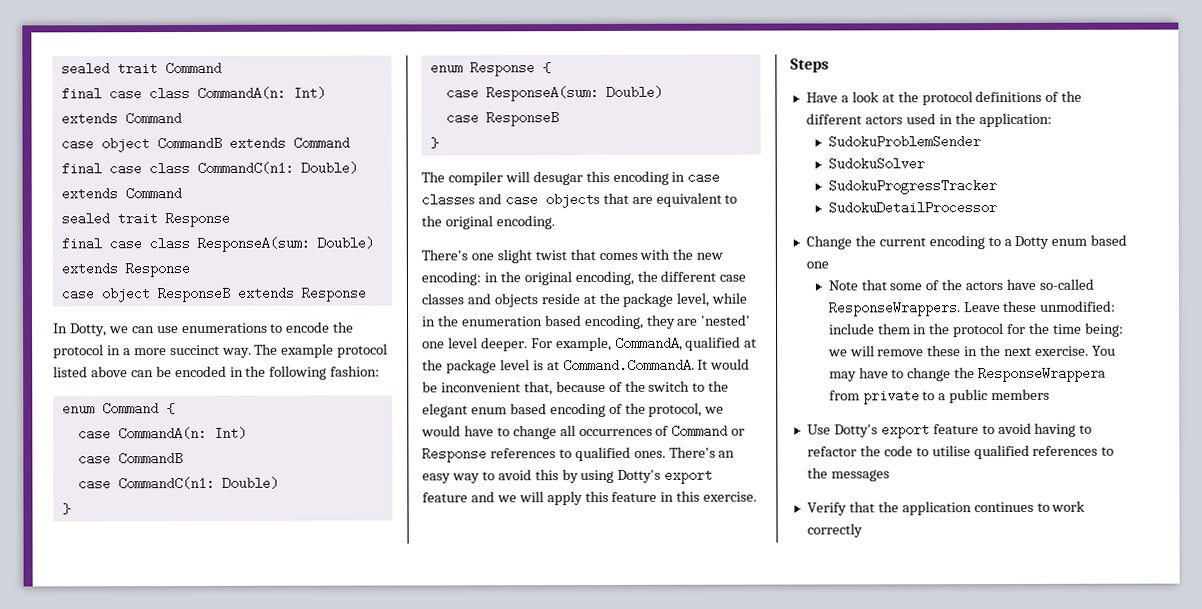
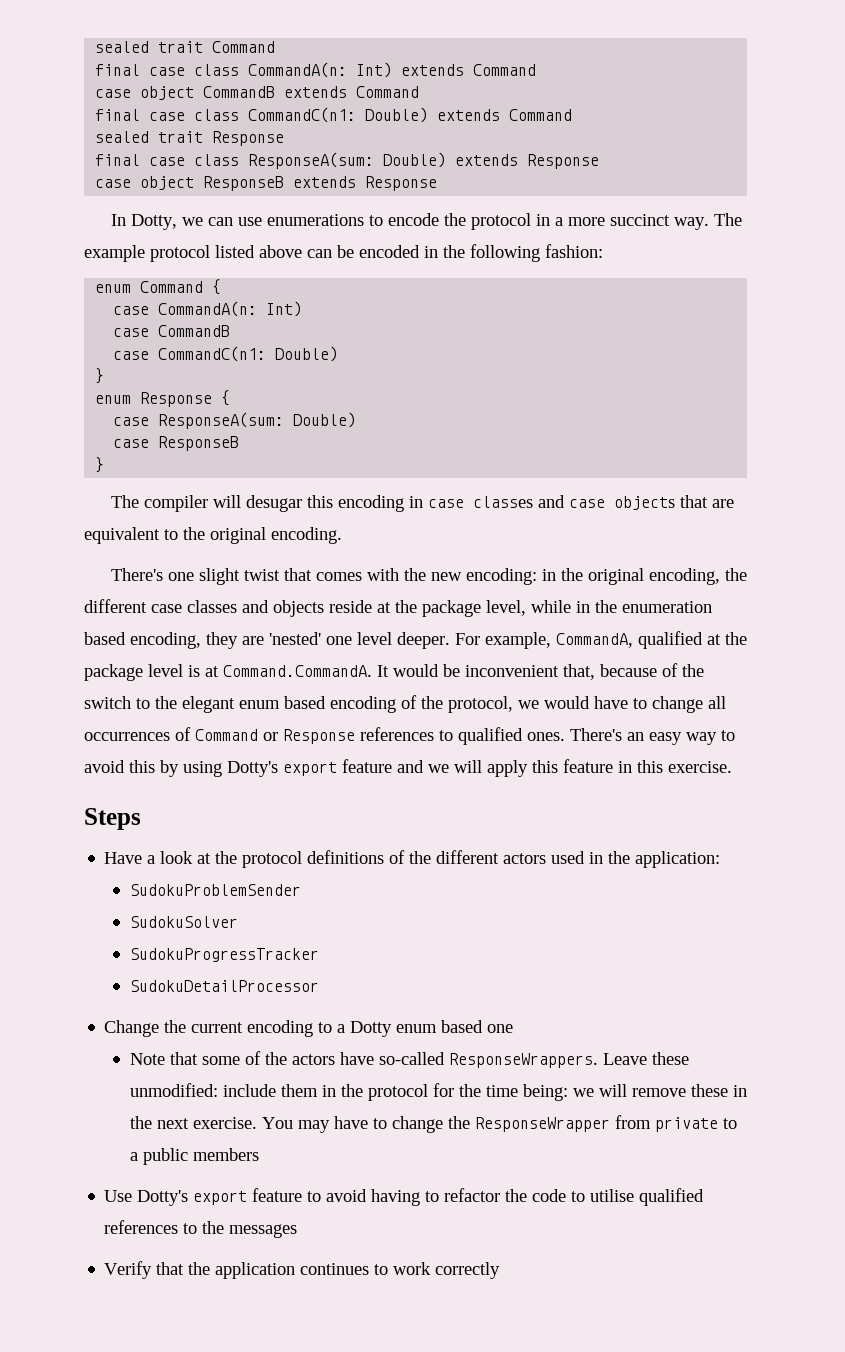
[978,366,1107,383] ResponseWrappera -> [474,1117,610,1132] ResponseWrapper

